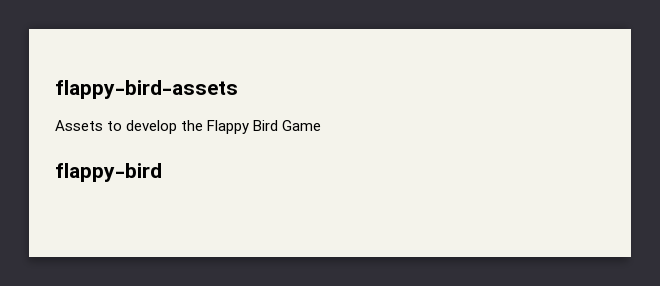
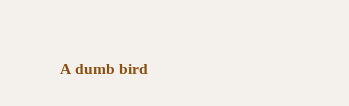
[55,80,238,99] [55,120,322,134] [55,163,162,182] flappy-bird-assets // Assets to develop the Flappy Bird Game // flappy-bird -> [60,64,149,74] A dumb bird

